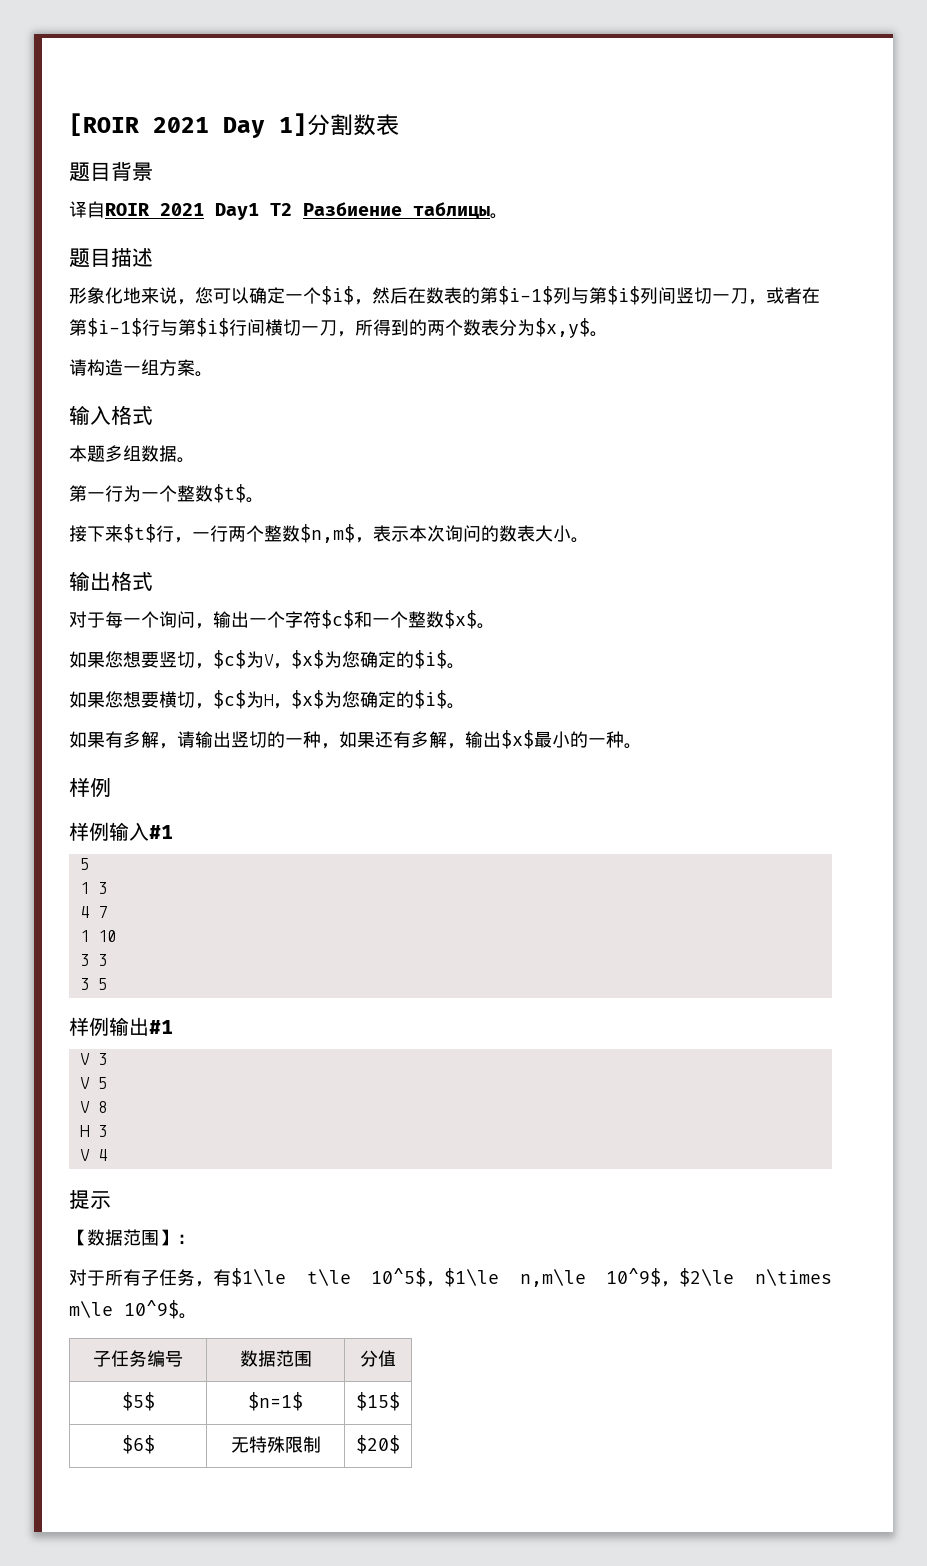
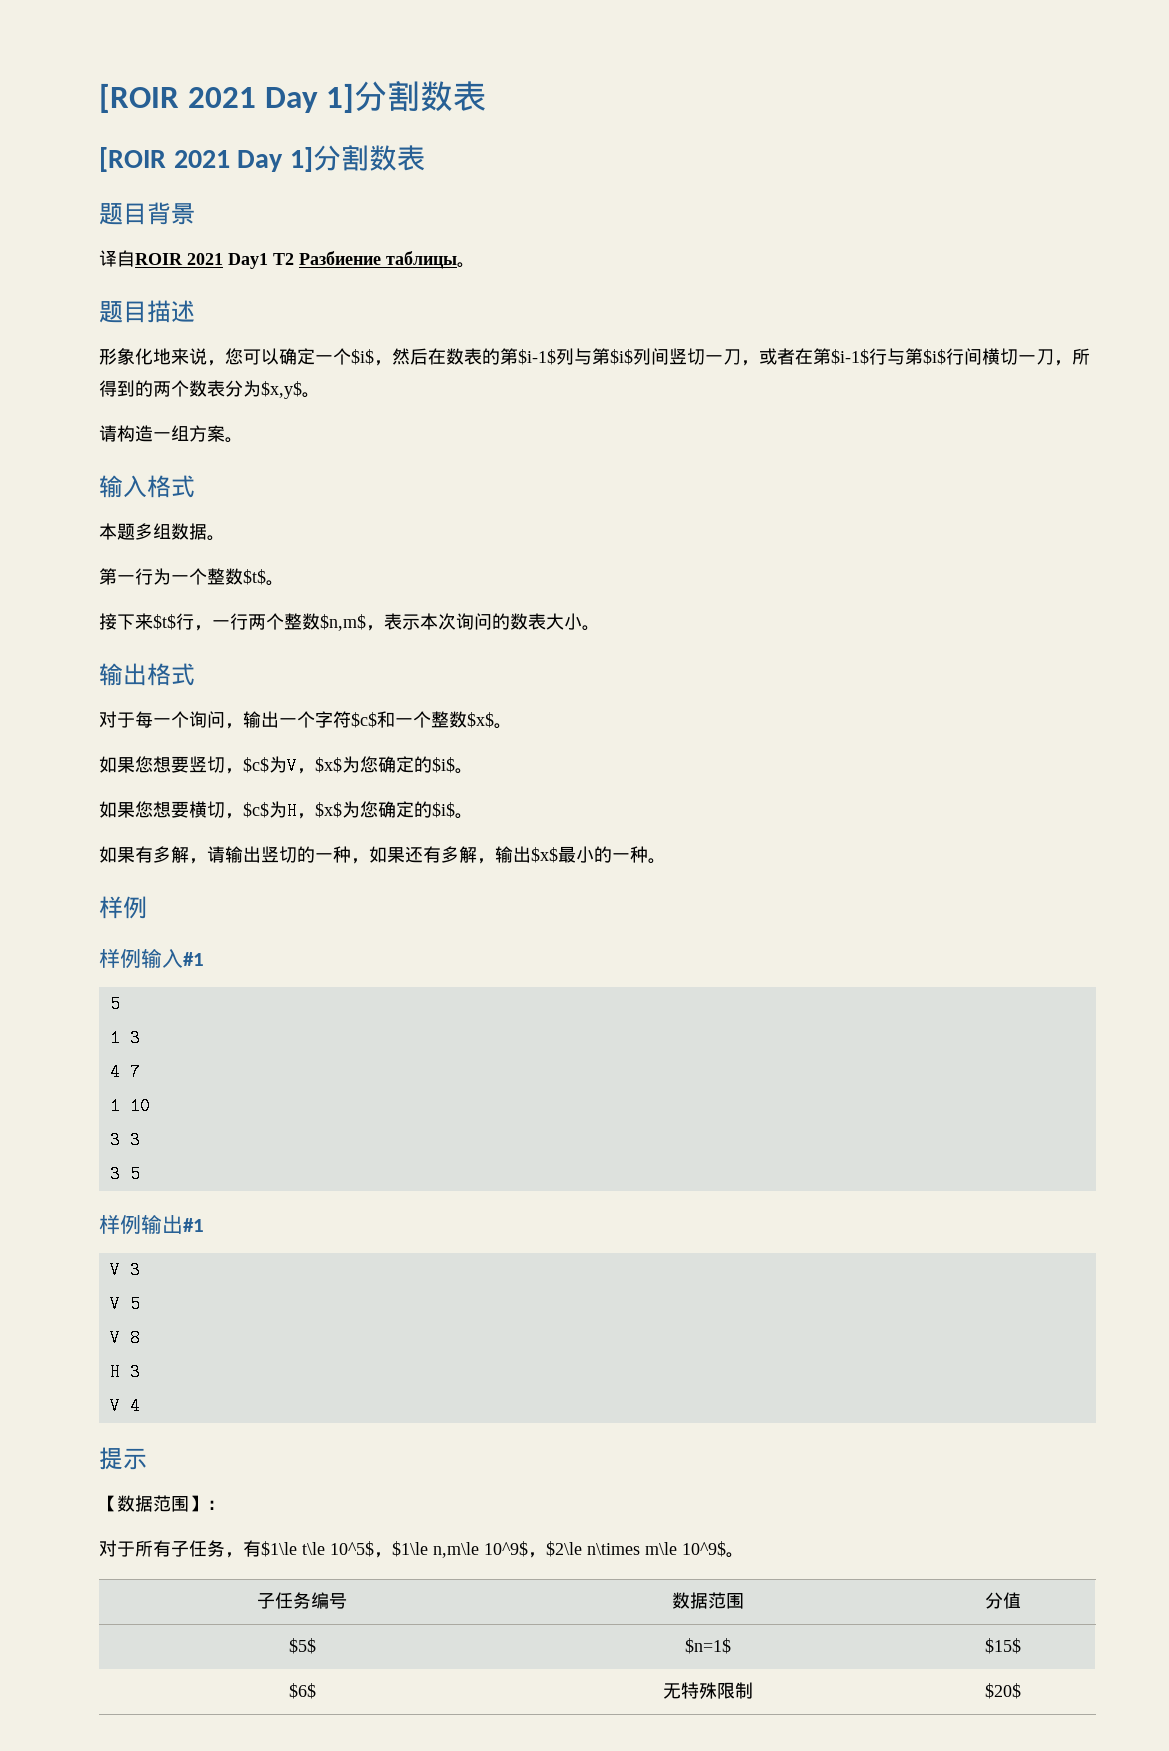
[69,113,399,138] [ROIR 2021 Day 1]分割数表 -> [99,81,487,113] [99,145,425,172] [ROIR 2021 Day 1]分割数表 // [ROIR 2021 Day 1]分割数表

